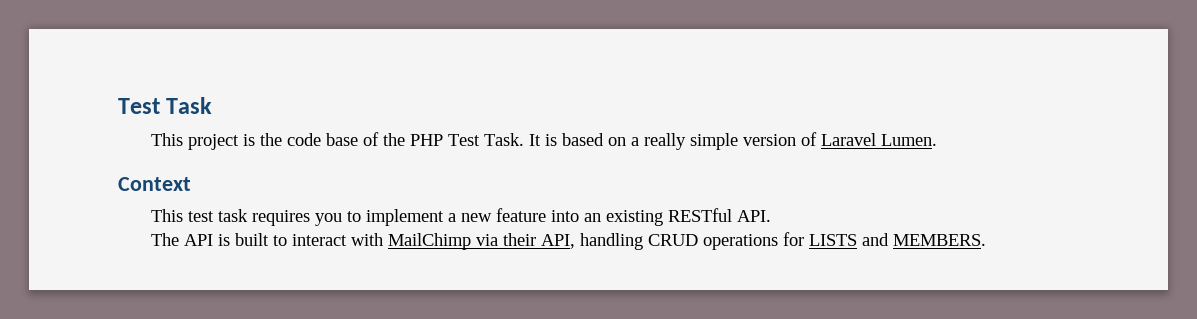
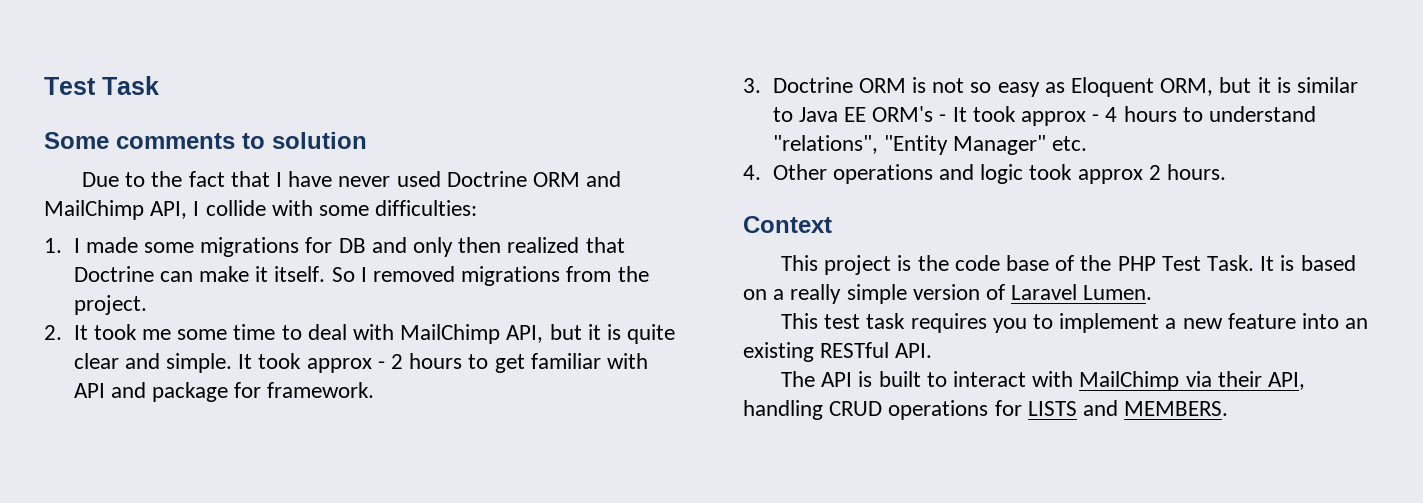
(213, 105) none -> [44,132,367,149] [81,171,622,187] [44,200,478,220] [44,237,625,257] [73,266,649,286] [73,295,147,315] [44,324,676,344] [73,353,649,373] [73,382,375,402] [743,77,1359,97] [772,106,1317,126] [772,135,1088,155] [743,164,1226,184] [743,216,832,233] // Some comments to solution // Due to the fact that I have never used Doctrine ORM and MailChimp API, I collide with some difficulties: // 1. I made some migrations for DB and only then realized that Doctrine can make it itself. So I removed migrations from the project. // 2. It took me some time to deal with MailChimp API, but it is quite clear and simple. It took approx - 2 hours to get familiar with API and package for framework. // 3. Doctrine ORM is not so easy as Eloquent ORM, but it is similar to Java EE ORM's - It took approx - 4 hours to understand "relations", "Entity Manager" etc. // 4. Other operations and logic took approx 2 hours. // Context
[118,177,191,191] // Context -> (1153, 292) none

